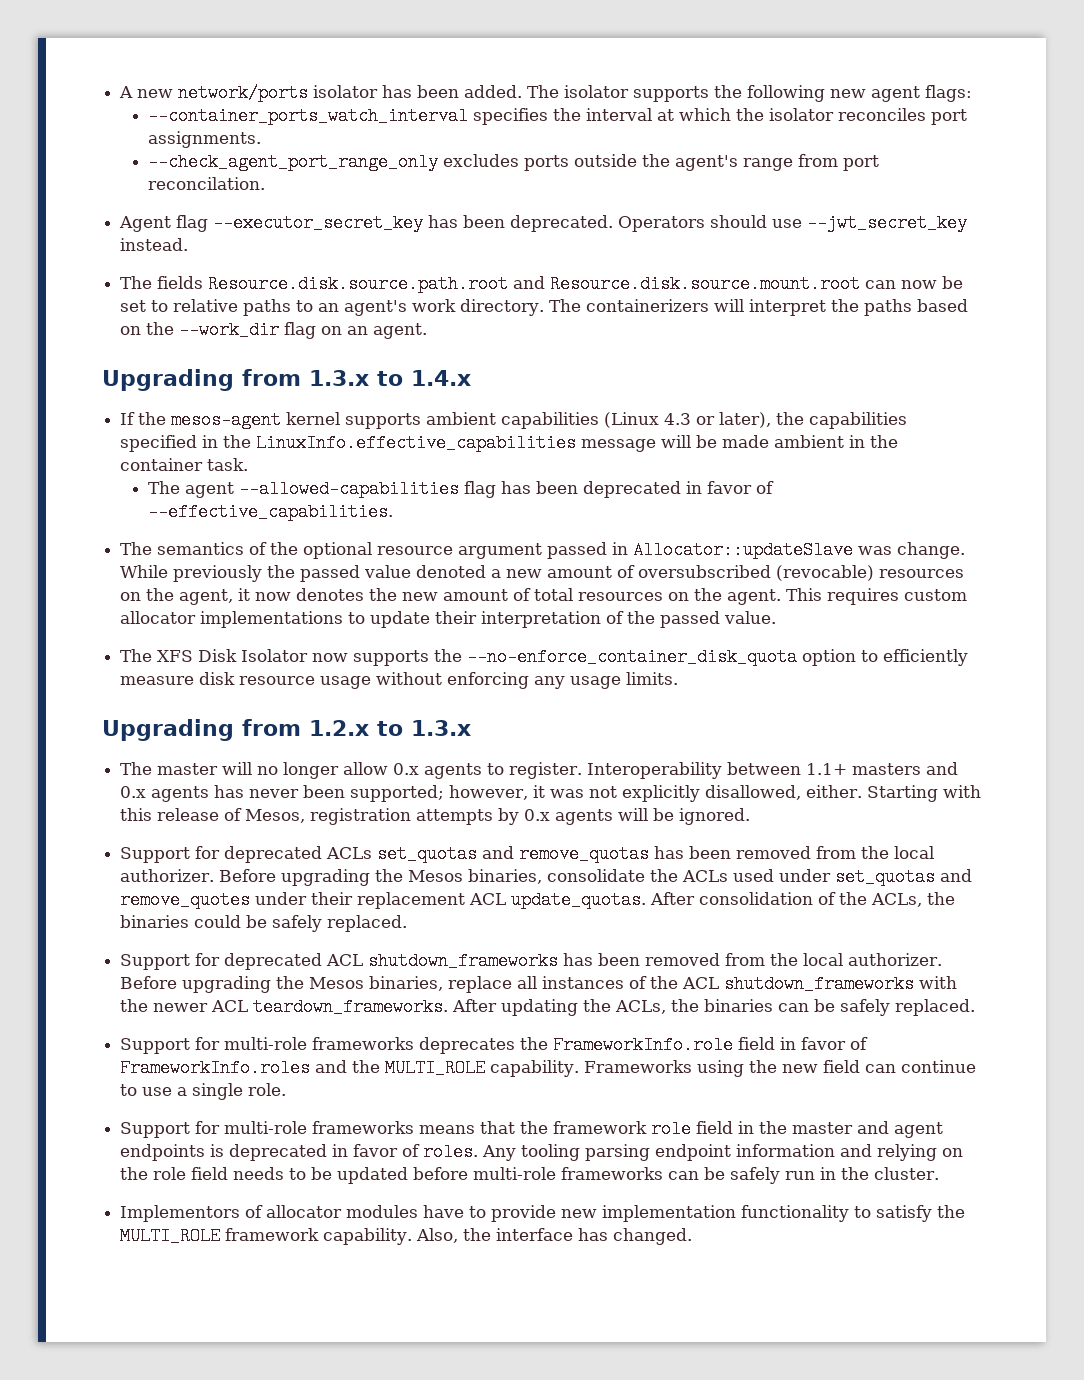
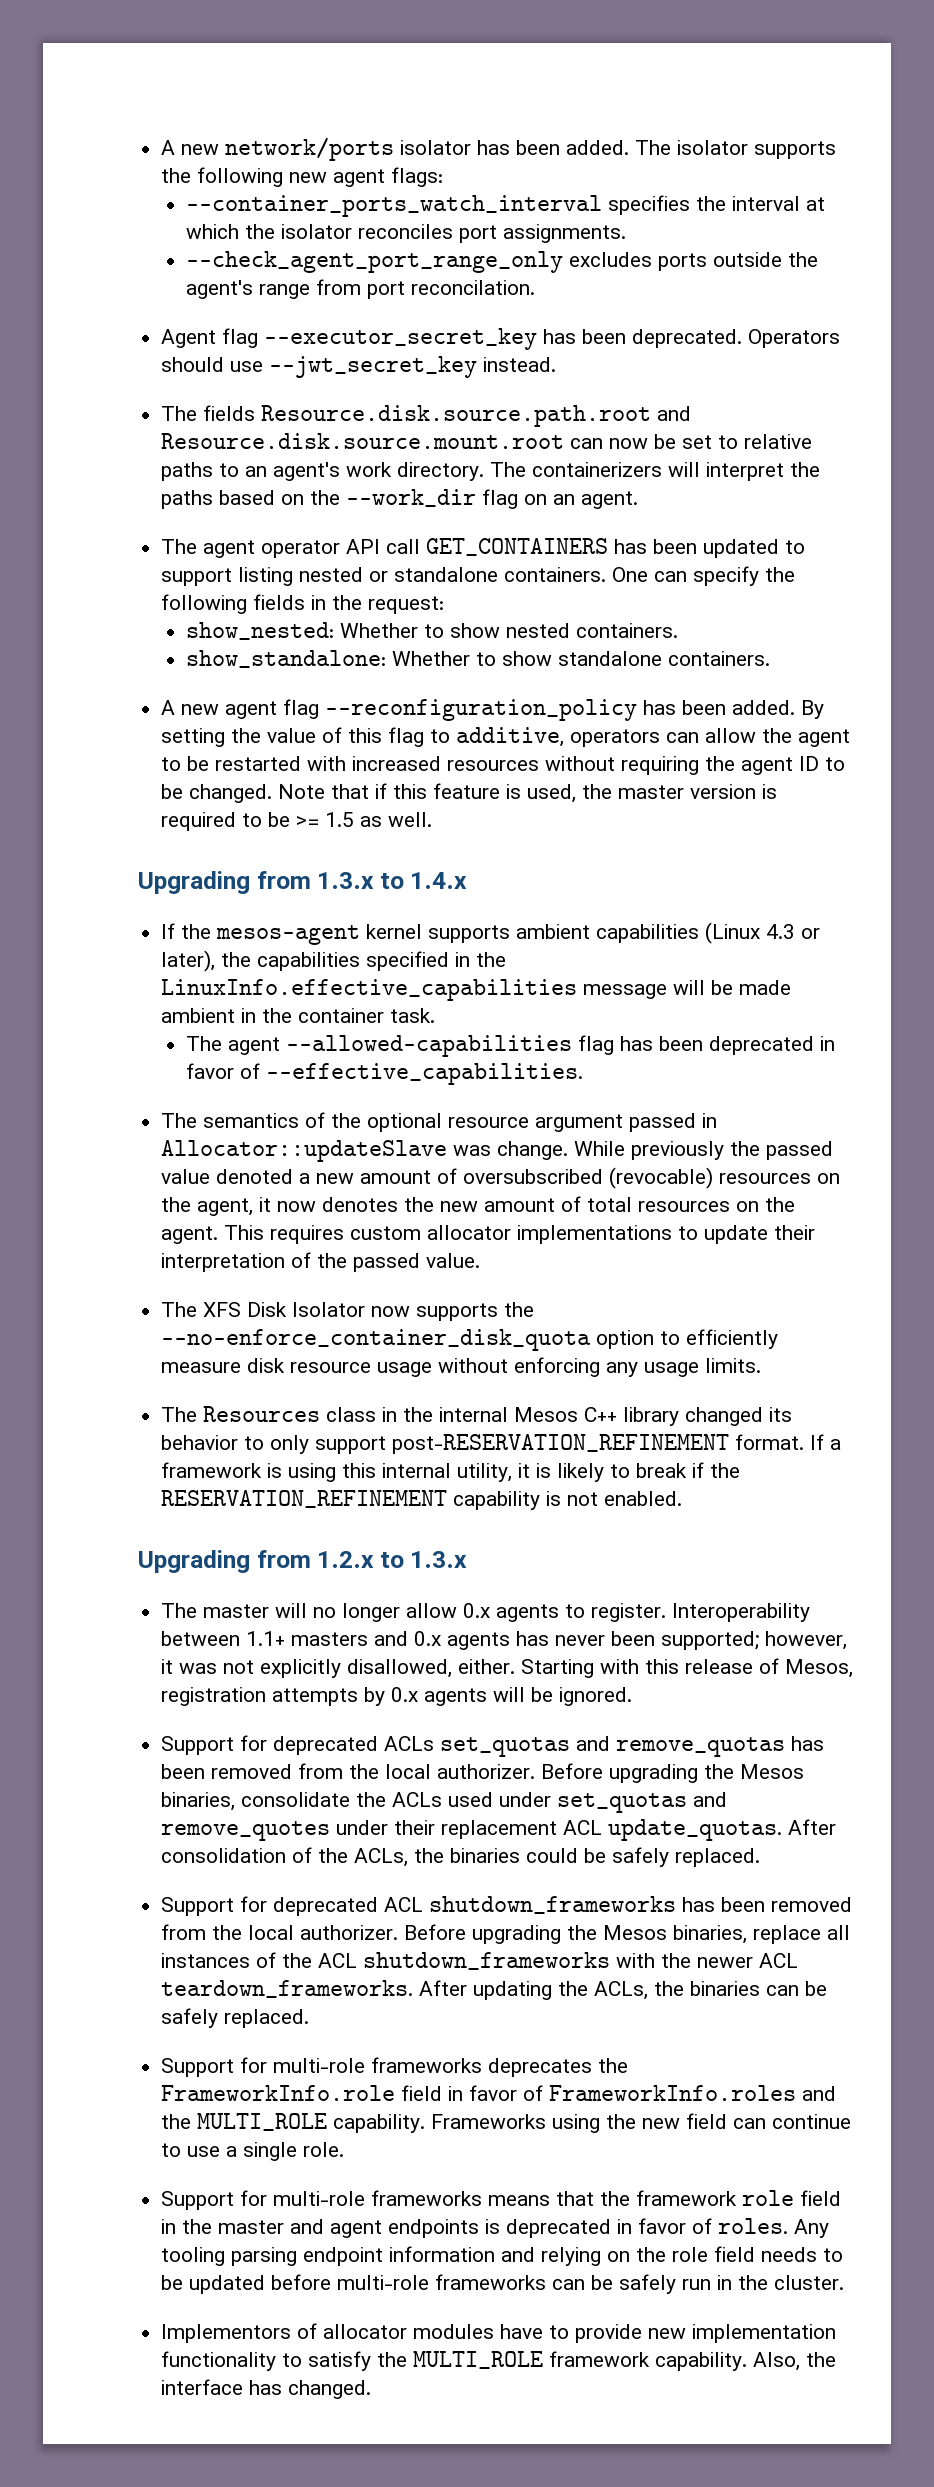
(428, 331) none -> [161,538,806,558] [161,566,796,586] [161,594,445,614] [185,622,678,640] [185,650,770,668] [161,699,825,721] [161,727,851,747] [161,756,846,775] [161,783,778,803] [161,812,433,831] // The agent operator API call GET_CONTAINERS has been updated to support listing nested or standalone containers. One can specify the following fields in the request: // show_nested: Whether to show nested containers. // show_standalone: Whether to show standalone containers. // A new agent flag --reconfiguration_policy has been added. By setting the value of this flag to additive, operators can allow the agent to be restarted with increased resources without requiring the agent ID to be changed. Note that if this feature is used, the master version is required to be >= 1.5 as well.
(679, 678) none -> [161,1406,793,1426] [161,1434,842,1454] [161,1462,741,1482] [161,1490,683,1510] // The Resources class in the internal Mesos C++ library changed its behavior to only support post-RESERVATION_REFINEMENT format. If a framework is using this internal utility, it is likely to break if the RESERVATION_REFINEMENT capability is not enabled.

